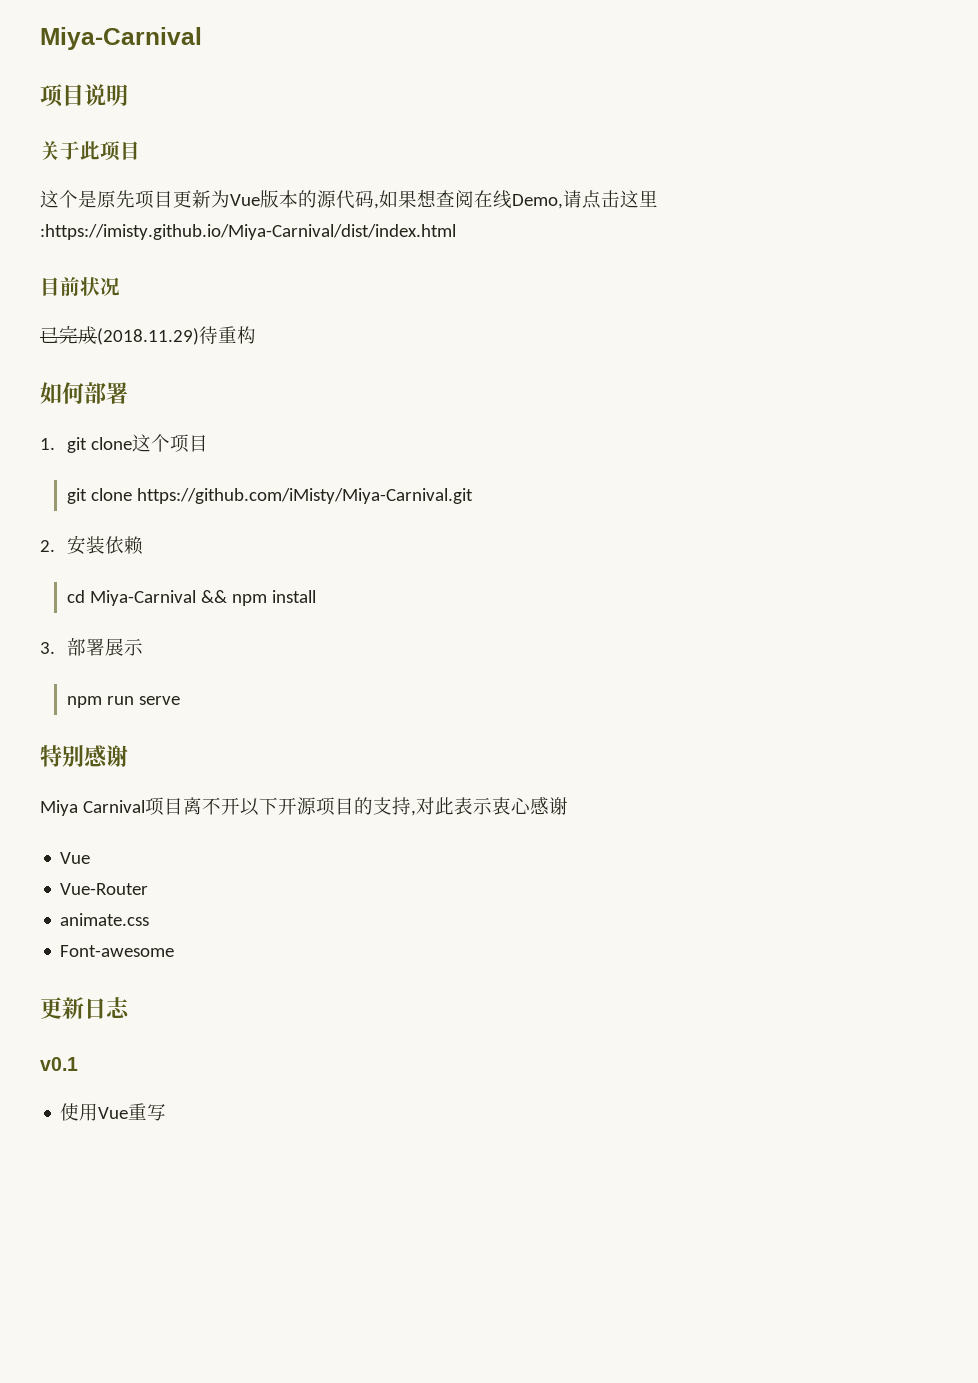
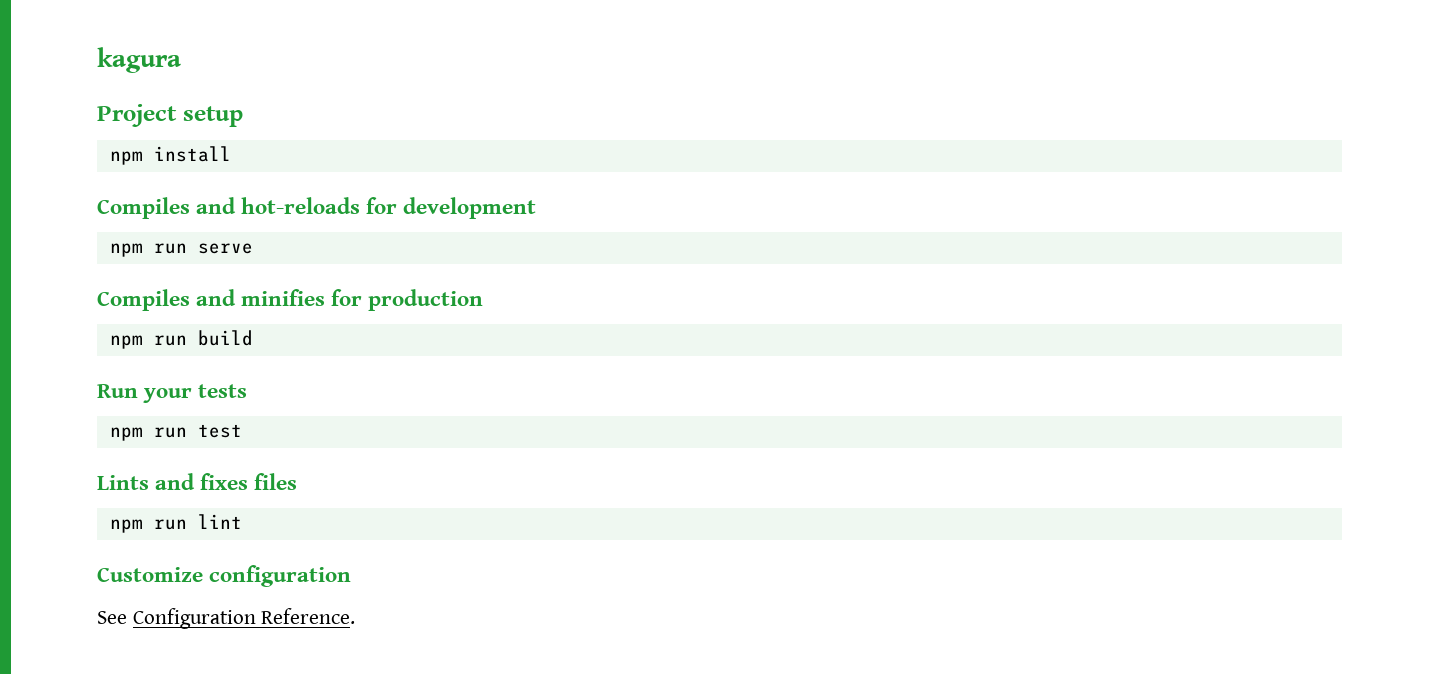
[40,27,202,50] [40,84,128,107] [40,141,140,161] [40,189,658,209] [40,224,456,240] [40,277,120,296] [40,325,256,345] [40,382,128,404] [40,434,208,453] [66,488,473,504] [40,535,143,555] [66,590,316,606] [40,638,143,656] [66,696,180,708] [40,745,128,768] [40,797,568,816] [60,852,91,864] [60,883,149,895] [60,913,150,926] [60,945,175,957] [40,997,130,1019] [40,1057,78,1071] [60,1103,167,1121] Miya-Carnival // 项目说明 // 关于此项目 // 这个是原先项目更新为Vue版本的源代码,如果想查阅在线Demo,请点击这里:https://imisty.github.io/Miya-Carnival/dist/index.html // 目前状况 // 已完成(2018.11.29)待重构 // 如何部署 // 1. git clone这个项目 // git clone https://github.com/iMisty/Miya-Carnival.git // 2.安装依赖 // cd Miya-Carnival && npm install // 3.部署展示 // npm run serve // 特别感谢 // Miya Carnival项目离不开以下开源项目的支持,对此表示衷心感谢 // Vue // Vue-Router // animate.css // Font-awesome // 更新日志 // v0.1 // 使用Vue重写 -> [97,47,181,73] [97,104,243,127] [109,146,231,165] [97,197,537,219] [109,243,253,257] [97,289,484,311] [109,330,253,349] [97,384,248,403] [109,424,242,441] [97,473,298,490] [109,514,242,533] [97,565,352,587] [97,608,356,629] kagura // Project setup // npm install // Compiles and hot-reloads for development // npm run serve // Compiles and minifies for production // npm run build // Run your tests // npm run test // Lints and fixes files // npm run lint // Customize configuration // See Configuration Reference.

